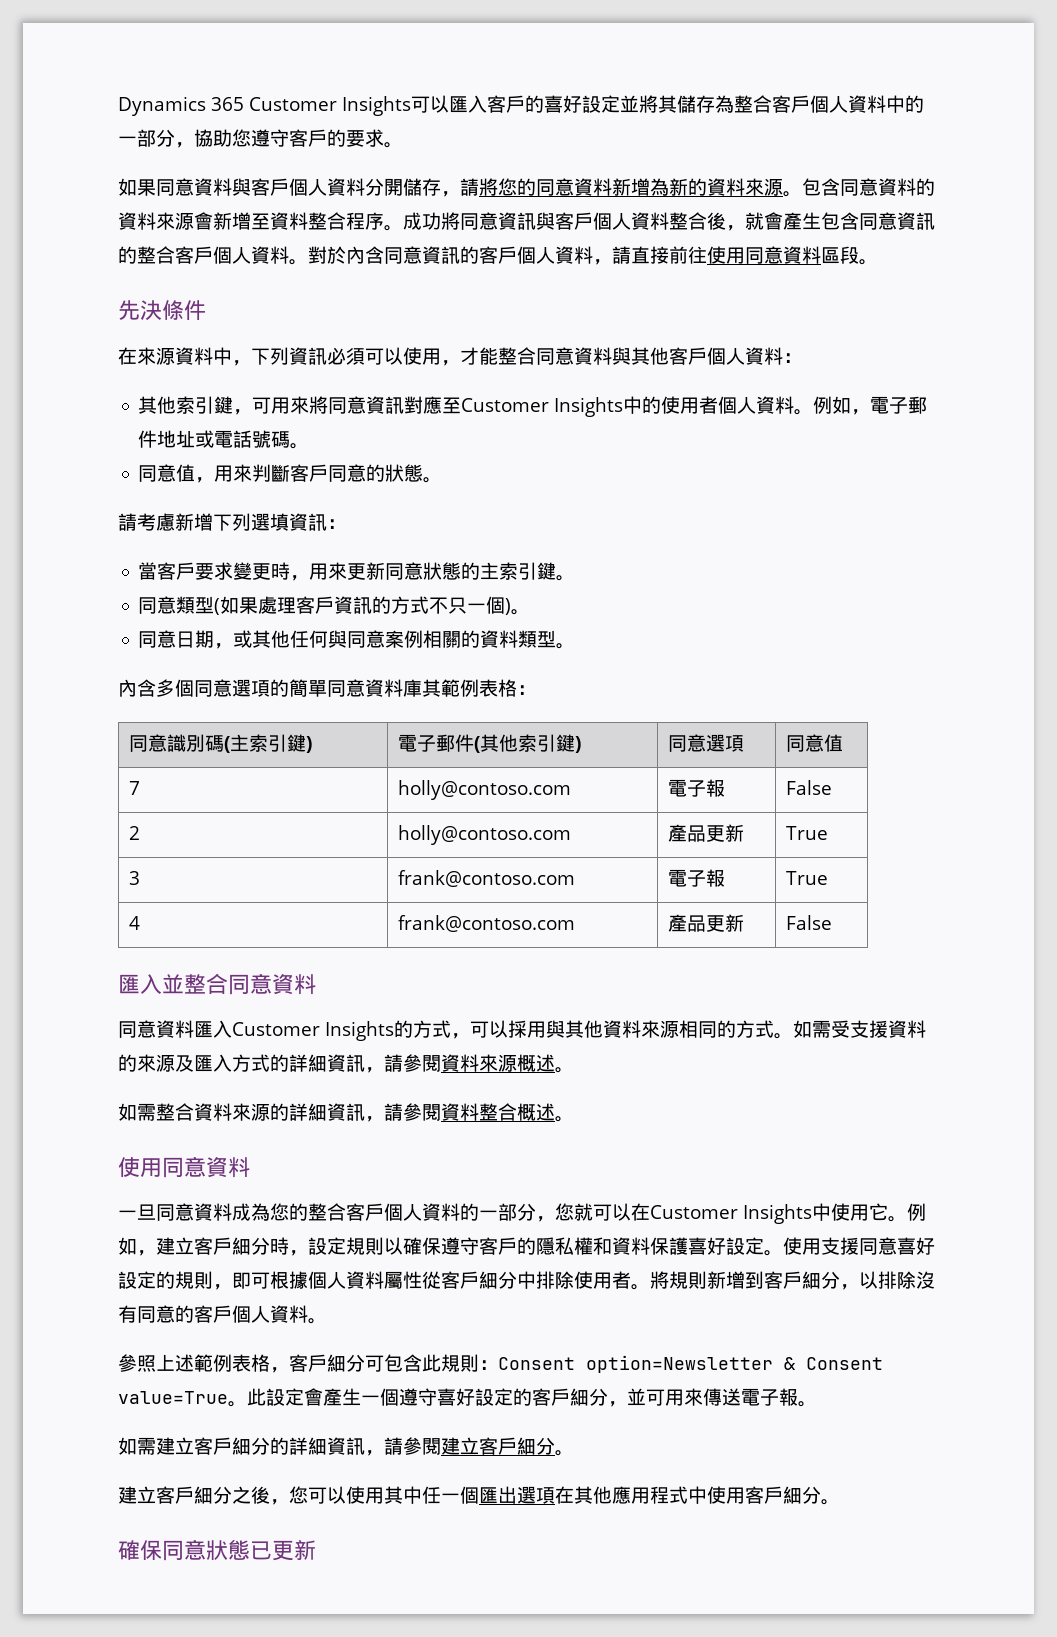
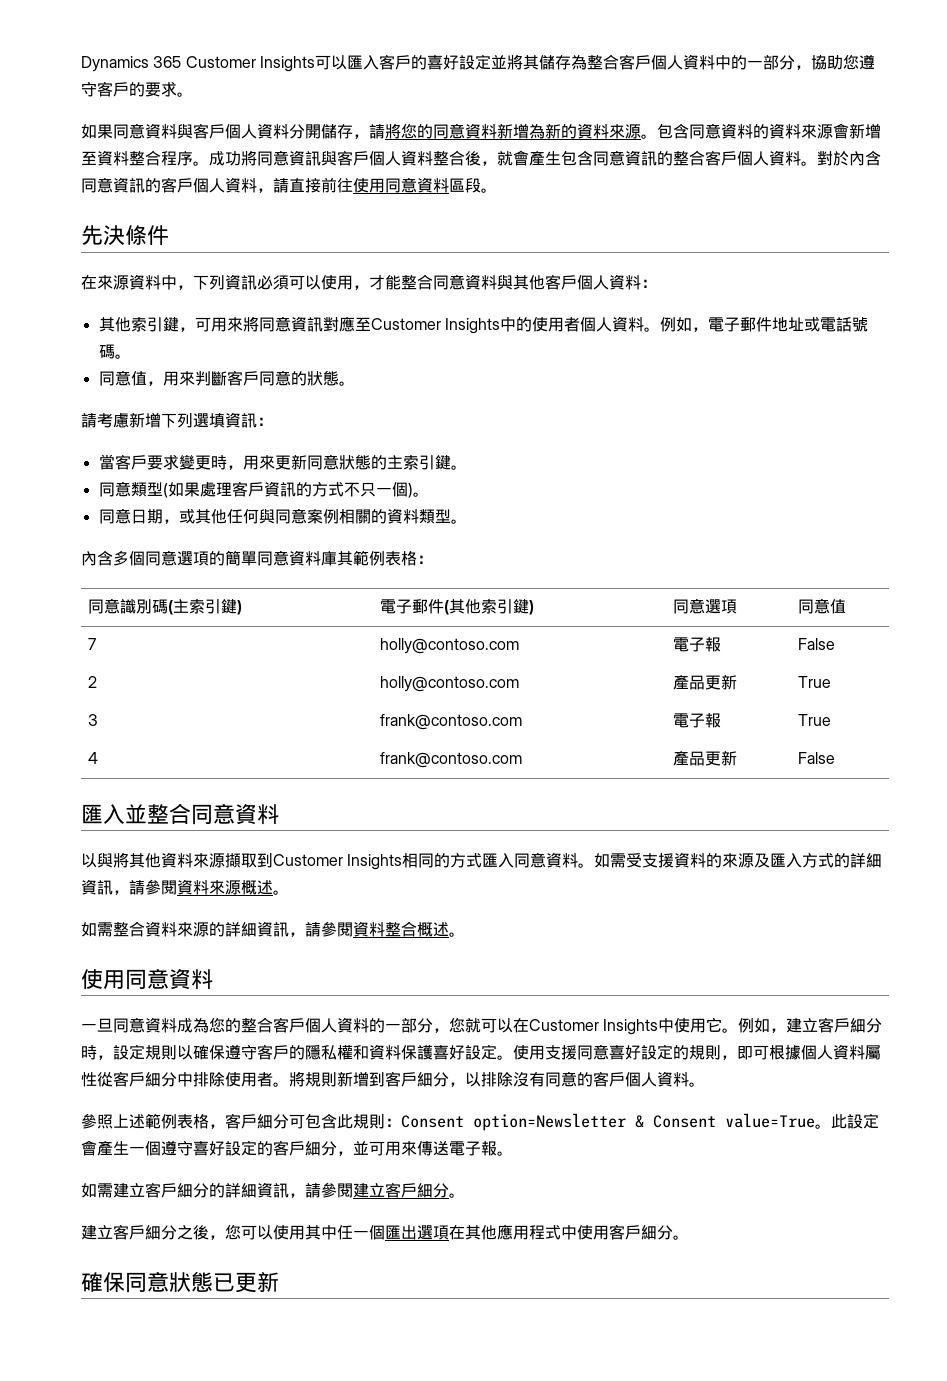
[118,1020,774,1041] 同意資料匯入Customer Insights的方式，可以採用與其他資料來源相同的方式 -> [81,852,579,870] 以與將其他資料來源擷取到Customer Insights相同的方式匯入同意資料

